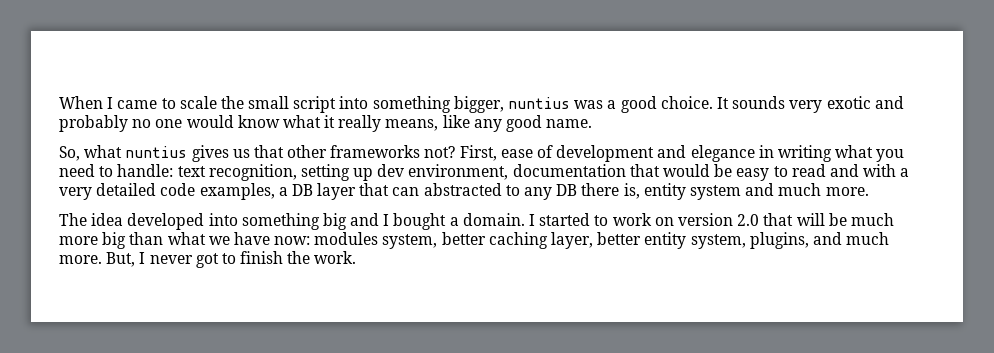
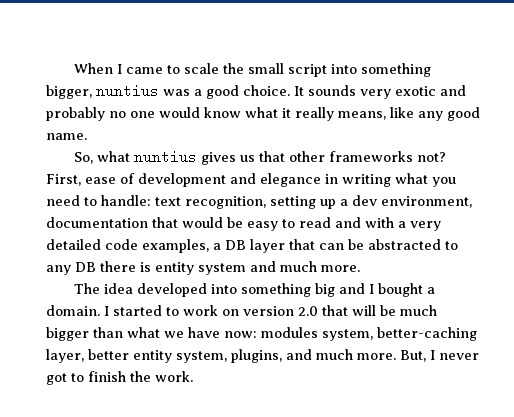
(374, 174) none -> [340,199,348,206] a
(420, 191) none -> [348,239,364,250] be
[623,183,640,199] is, -> [140,262,151,272] is
[59,232,127,249] more big -> [46,327,89,341] bigger
[441,232,548,249] better caching -> [377,327,477,341] better-caching

